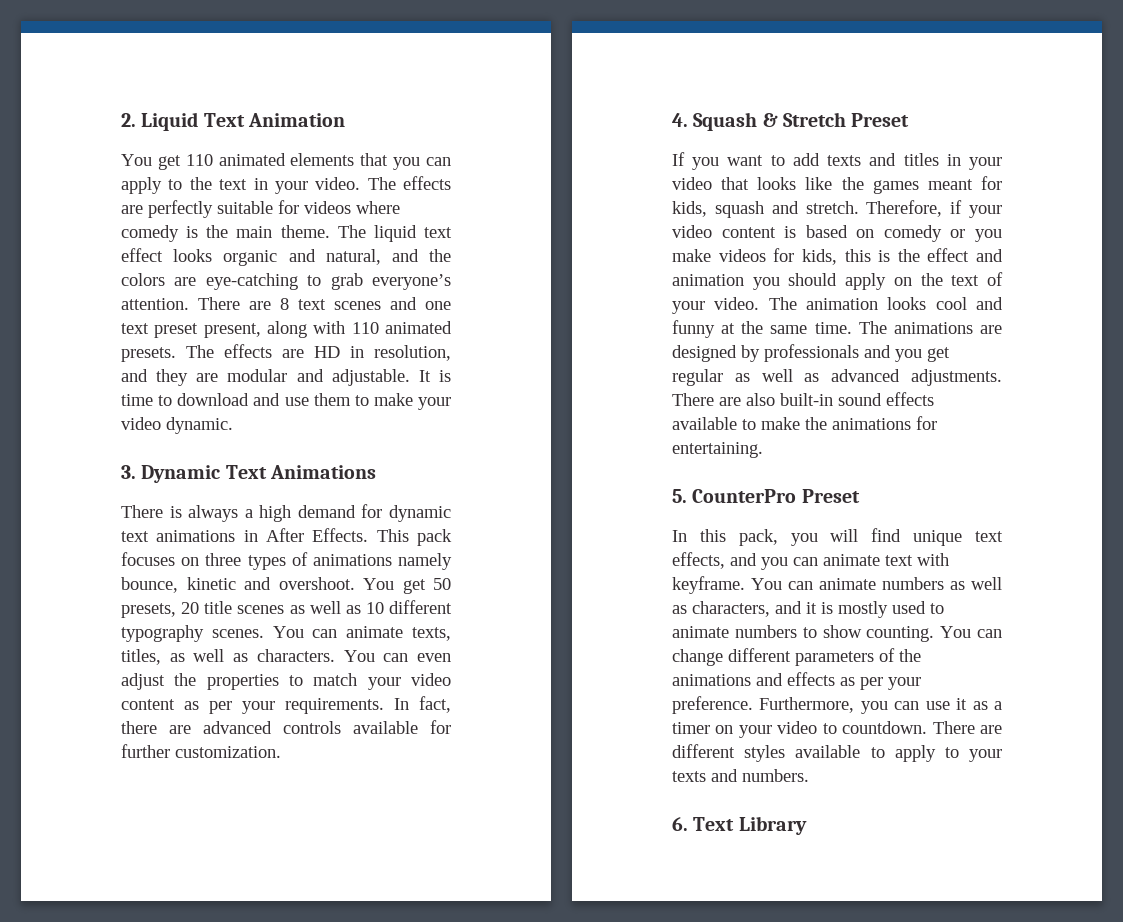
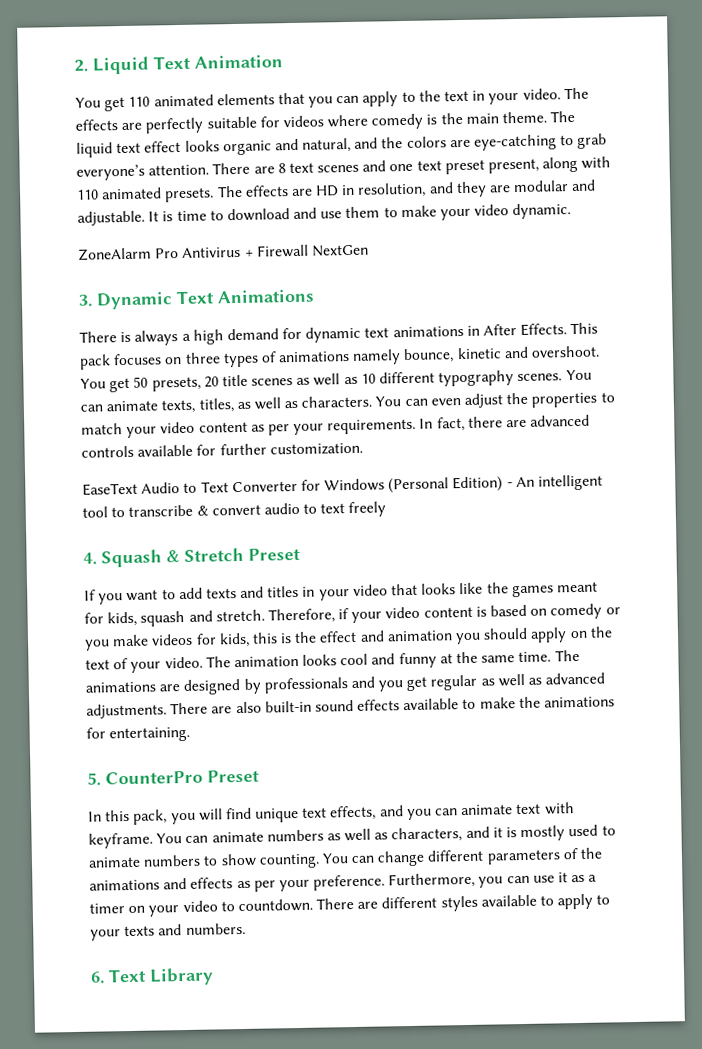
(233, 425) none -> [78,244,369,261] // ZoneAlarm Pro Antivirus + Firewall NextGen
(281, 752) none -> [82,474,604,496] [82,501,387,518] // EaseText Audio to Text Converter for Windows (Personal Edition) - An intelligent tool to transcribe & convert audio to text freely

